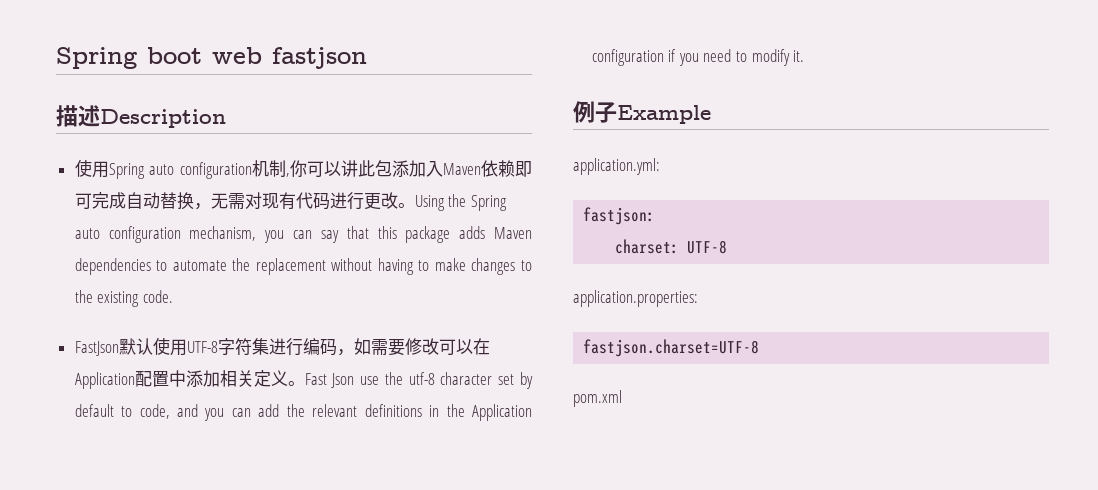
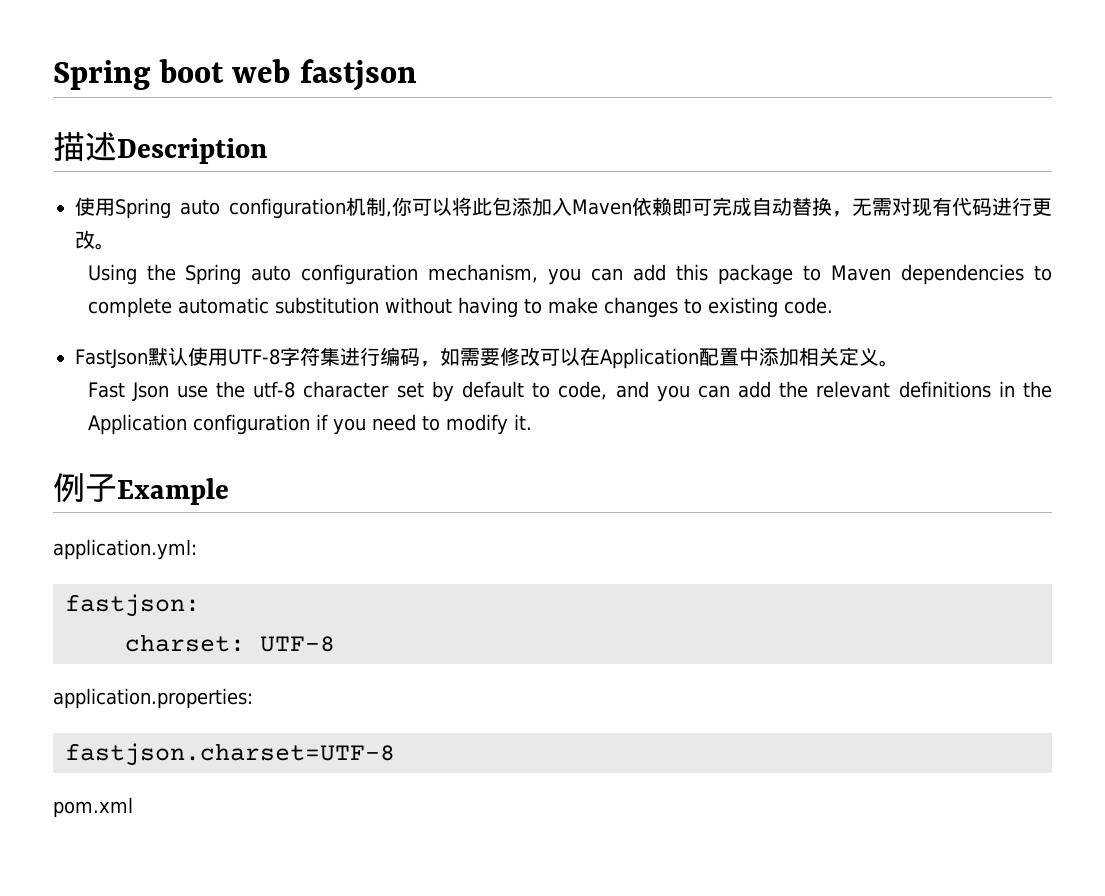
[341,160,358,177] 讲 -> [452,197,472,216] 将
(415, 205) none -> (115, 246) //
[320,226,369,243] say that -> [633,264,667,281] add
[459,226,486,239] adds -> [803,265,822,281] to
[172,258,326,275] automate the replacement -> [87,297,379,318] complete automatic substitution
[74,290,93,303] the -> (702, 306) none
(305, 383) none -> (899, 363) //

